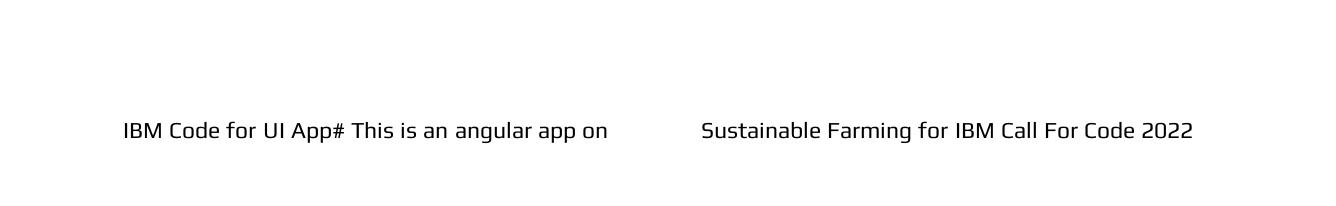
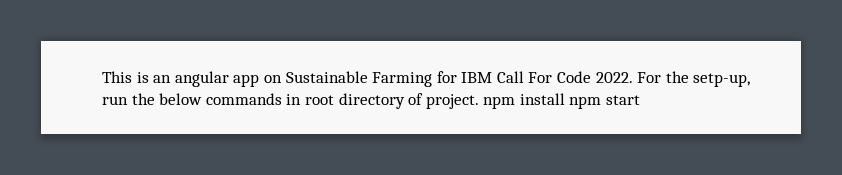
[123,121,345,143] IBM Code for UI App# -> (102, 77) none
[1141,122,1194,139] 2022 -> [595,71,751,87] [102,93,641,109] 2022. For the setp-up, run the below commands in root directory of project. npm install npm start

